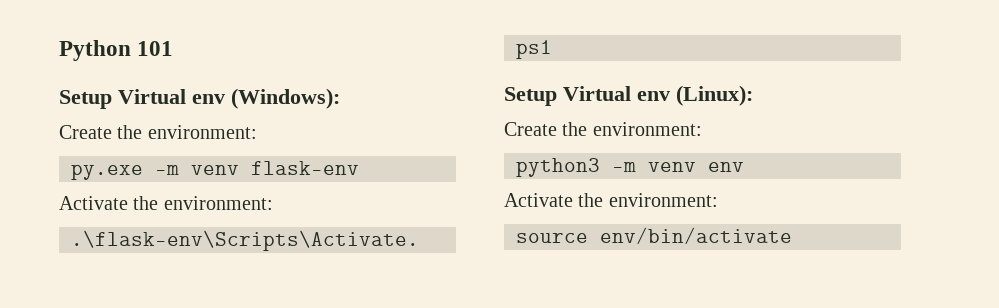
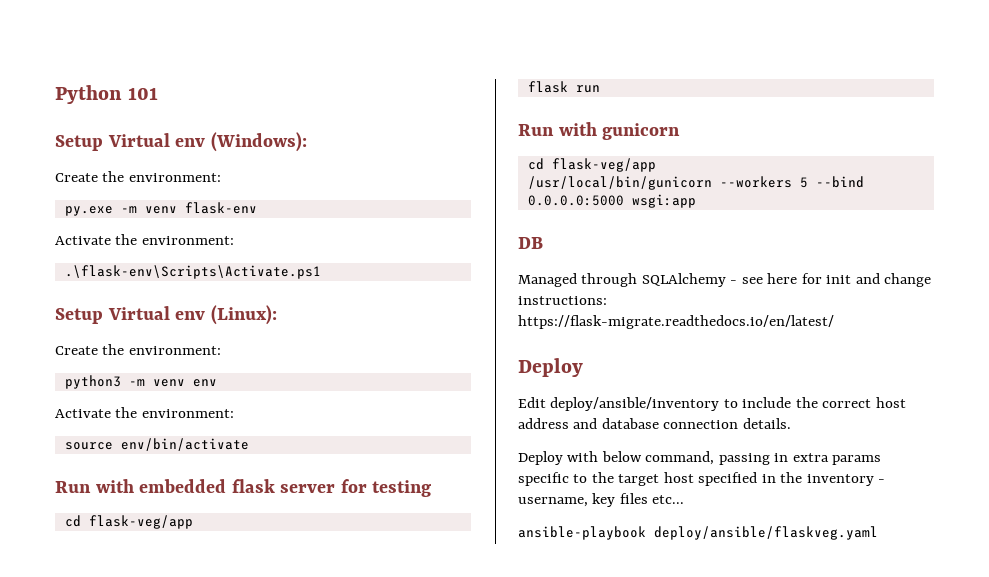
(792, 235) none -> [55,479,432,497] [64,515,193,529] [527,81,600,93] [518,122,681,140] [527,158,656,172] [527,176,864,190] [527,194,696,208] [518,237,543,249] [518,273,932,287] [518,296,607,305] [518,315,834,329] [518,358,583,377] [518,397,906,411] [518,418,791,429] [518,451,882,465] [518,472,886,486] [518,493,685,507] [518,526,878,540] // Run with embedded flask server for testing // cd flask-veg/app // flask run // Run with gunicorn // cd flask-veg/app // /usr/local/bin/gunicorn --workers 5 --bind 0.0.0.0:5000 wsgi:app // DB // Managed through SQLAlchemy - see here for init and change instructions: // https://flask-migrate.readthedocs.io/en/latest/ // Deploy // Edit deploy/ansible/inventory to include the correct host address and database connection details. // Deploy with below command, passing in extra params specific to the target host specified in the inventory - username, key files etc... // ansible-playbook deploy/ansible/flaskveg.yaml

